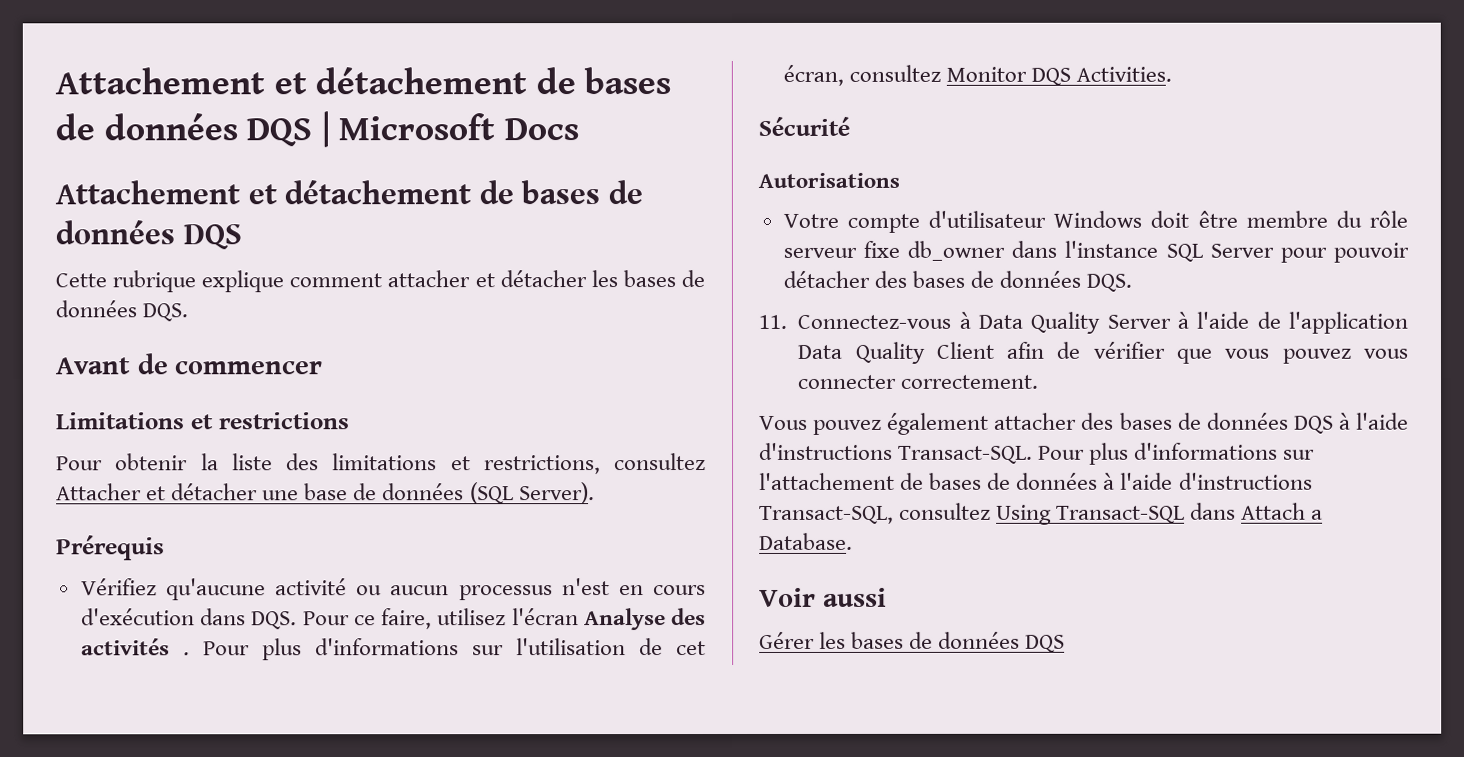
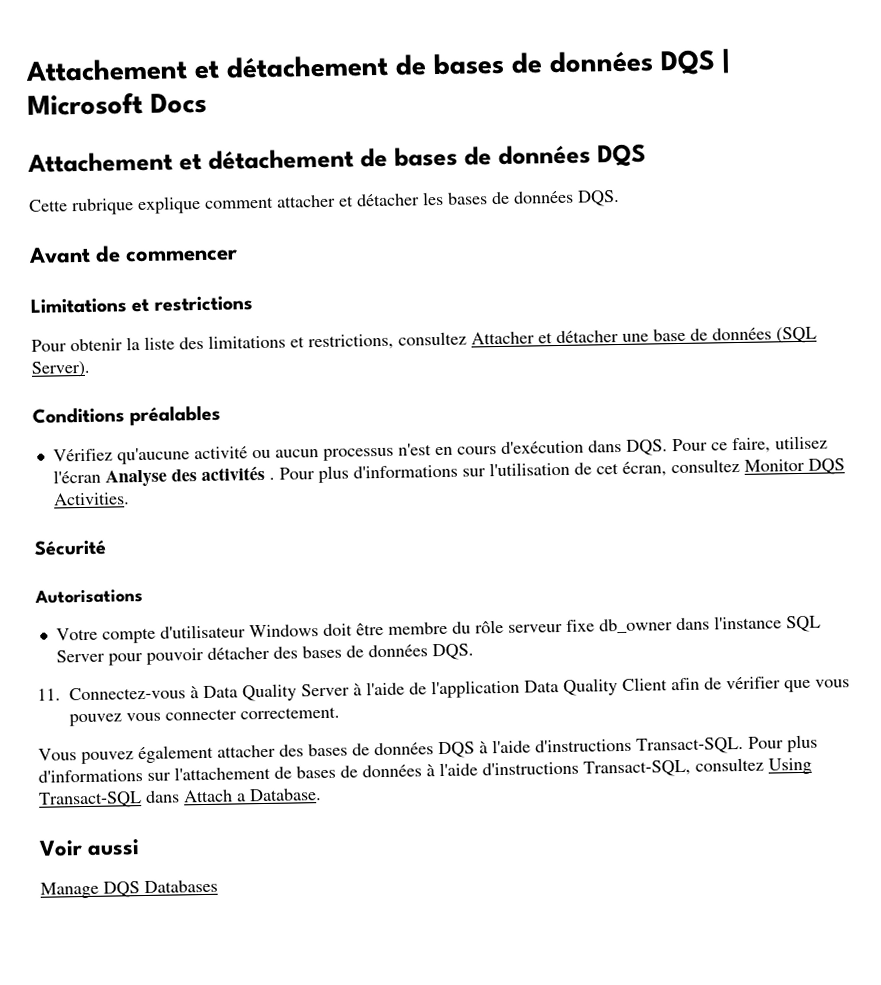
[56,535,165,561] Prérequis -> [32,405,222,427] Conditions préalables
[759,631,1066,653] Gérer les bases de données DQS -> [40,879,218,899] Manage DQS Databases

